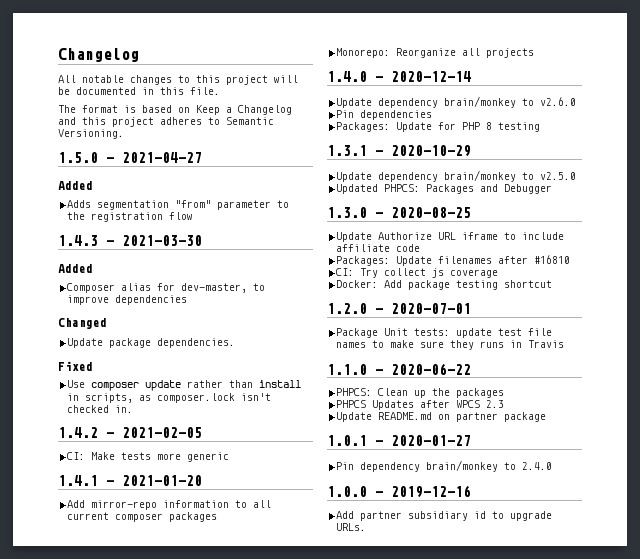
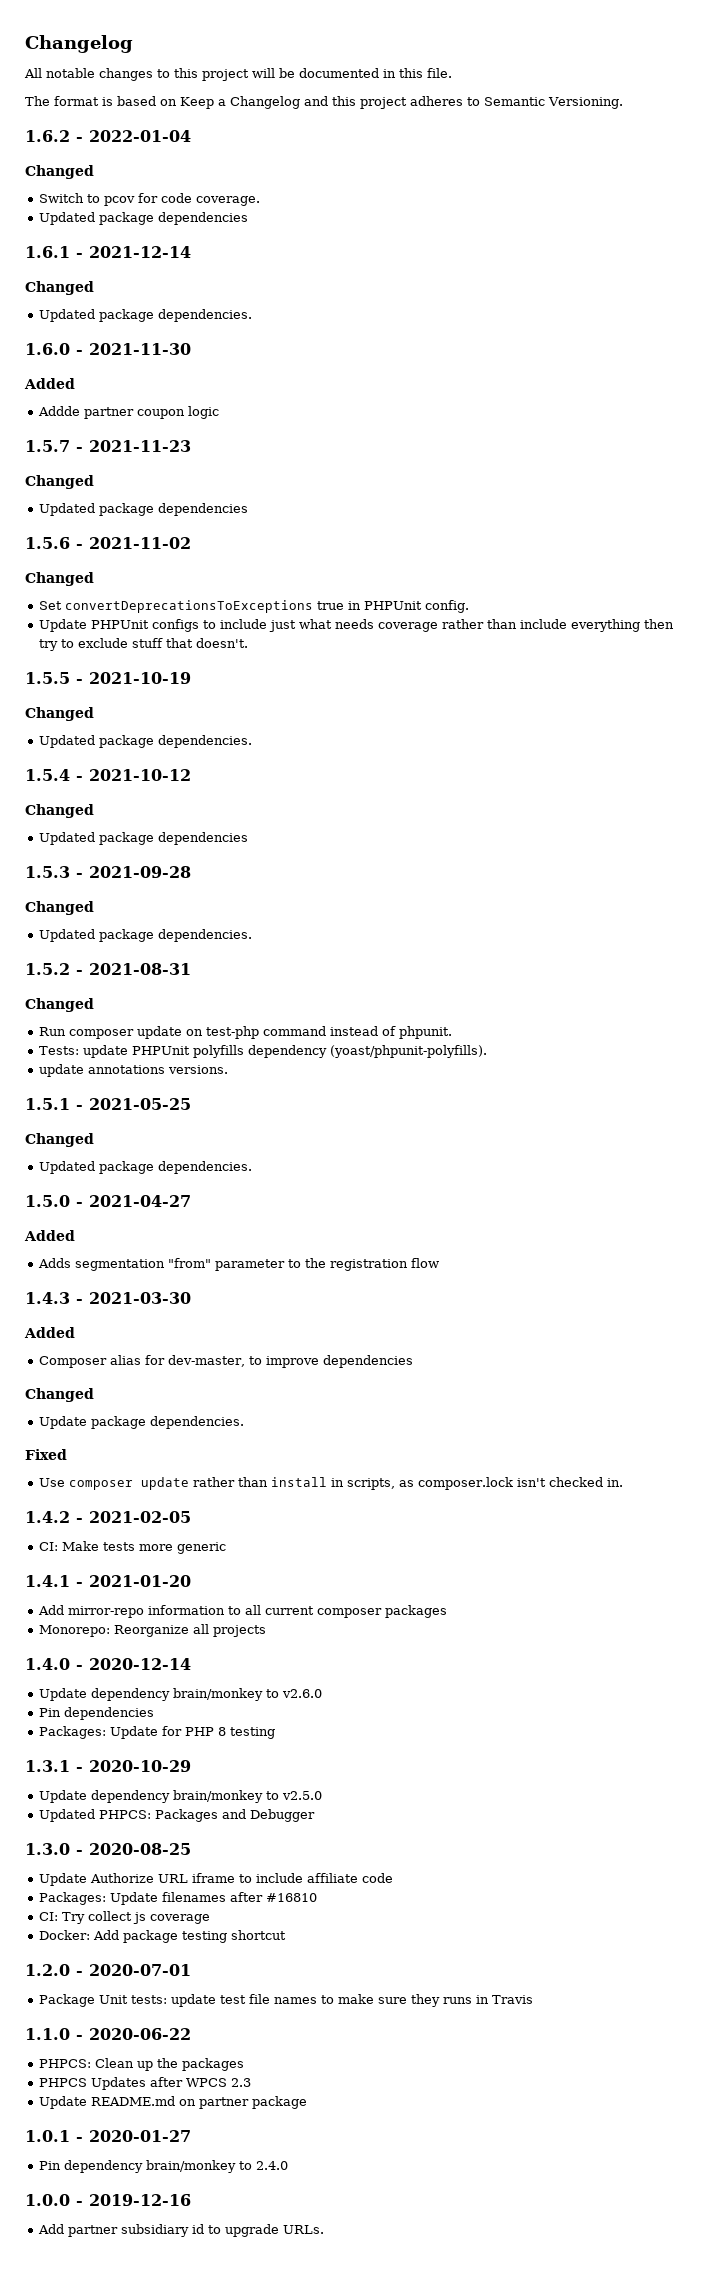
(124, 134) none -> [25,130,191,142] [25,165,94,179] [38,193,260,206] [38,212,248,225] [25,246,191,258] [25,281,94,295] [38,309,252,322] [25,343,191,355] [24,378,75,389] [37,406,219,419] [25,440,191,452] [25,475,94,489] [38,503,248,516] [25,537,191,549] [25,572,94,586] [38,600,469,613] [38,619,674,632] [38,638,248,651] [25,672,191,684] [25,707,94,721] [38,735,252,748] [25,769,191,781] [25,804,94,818] [38,832,248,845] [25,866,191,878] [25,901,94,915] [38,929,252,942] [25,963,191,975] [25,998,94,1012] [38,1026,452,1039] [38,1045,487,1058] [38,1064,228,1077] [25,1098,191,1110] [25,1133,94,1147] [38,1161,252,1174] // 1.6.2 - 2022-01-04 // Changed // Switch to pcov for code coverage. // Updated package dependencies // 1.6.1 - 2021-12-14 // Changed // Updated package dependencies. // 1.6.0 - 2021-11-30 // Added // Addde partner coupon logic // 1.5.7 - 2021-11-23 // Changed // Updated package dependencies // 1.5.6 - 2021-11-02 // Changed // Set convertDeprecationsToExceptions true in PHPUnit config. // Update PHPUnit configs to include just what needs coverage rather than include everything then try to exclude stuff that doesn't. // 1.5.5 - 2021-10-19 // Changed // Updated package dependencies. // 1.5.4 - 2021-10-12 // Changed // Updated package dependencies // 1.5.3 - 2021-09-28 // Changed // Updated package dependencies. // 1.5.2 - 2021-08-31 // Changed // Run composer update on test-php command instead of phpunit. // Tests: update PHPUnit polyfills dependency (yoast/phpunit-polyfills). // update annotations versions. // 1.5.1 - 2021-05-25 // Changed // Updated package dependencies.

